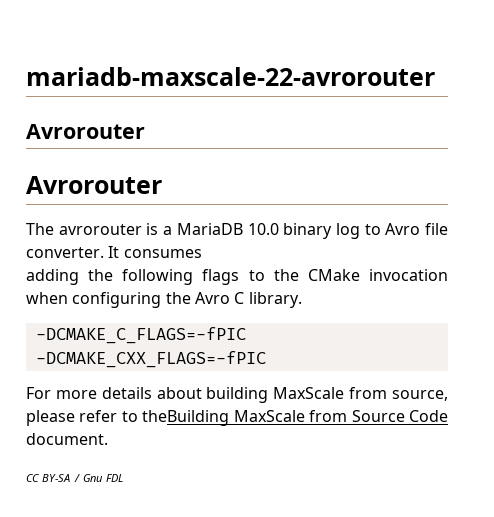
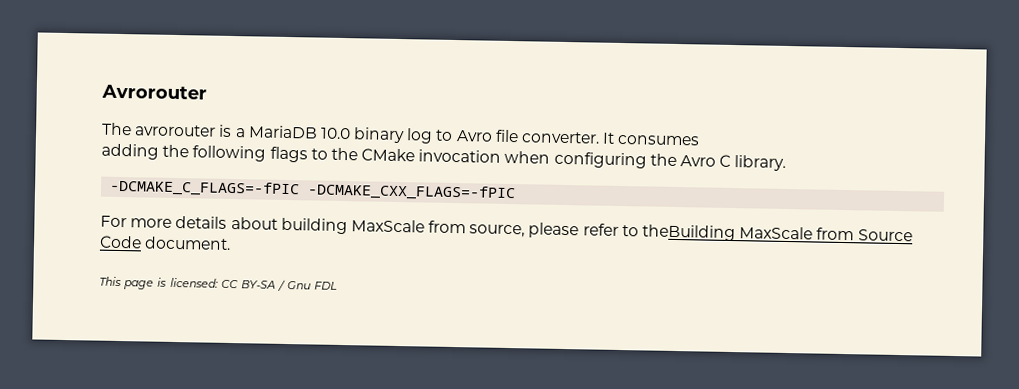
[26,67,435,86] [26,124,145,139] mariadb-maxscale-22-avrorouter // Avrorouter // -> (101, 92) none
(108, 439) none -> [99,276,219,290] This page is licensed:

